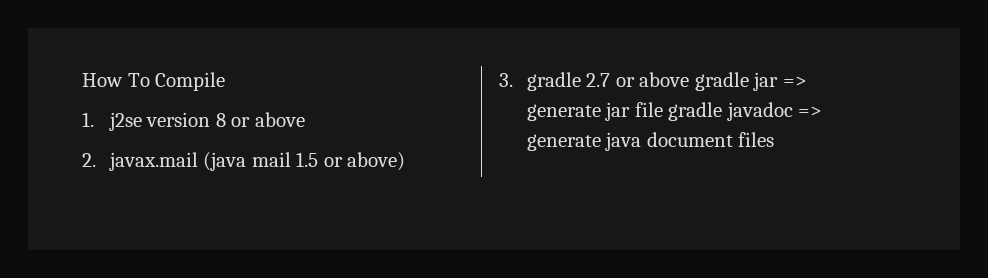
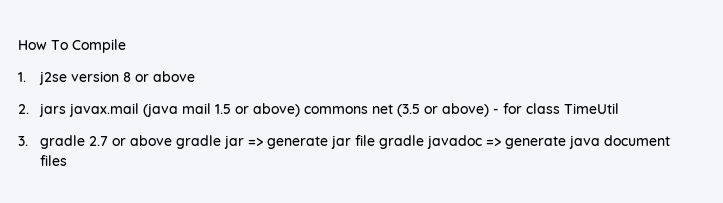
(96, 160) none -> [38,103,66,117] jars
(406, 161) none -> [303,103,619,117] commons net (3.5 or above) - for class TimeUtil

